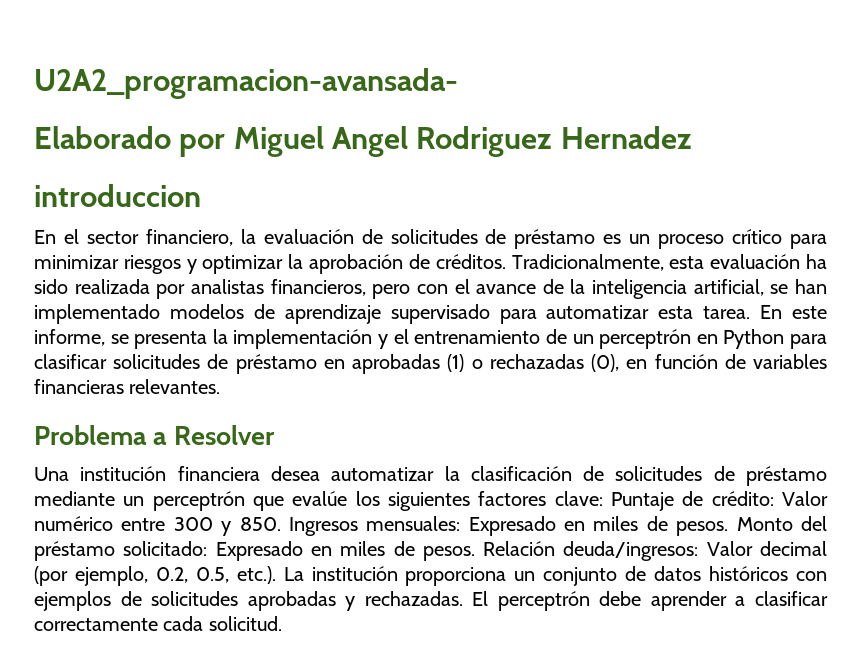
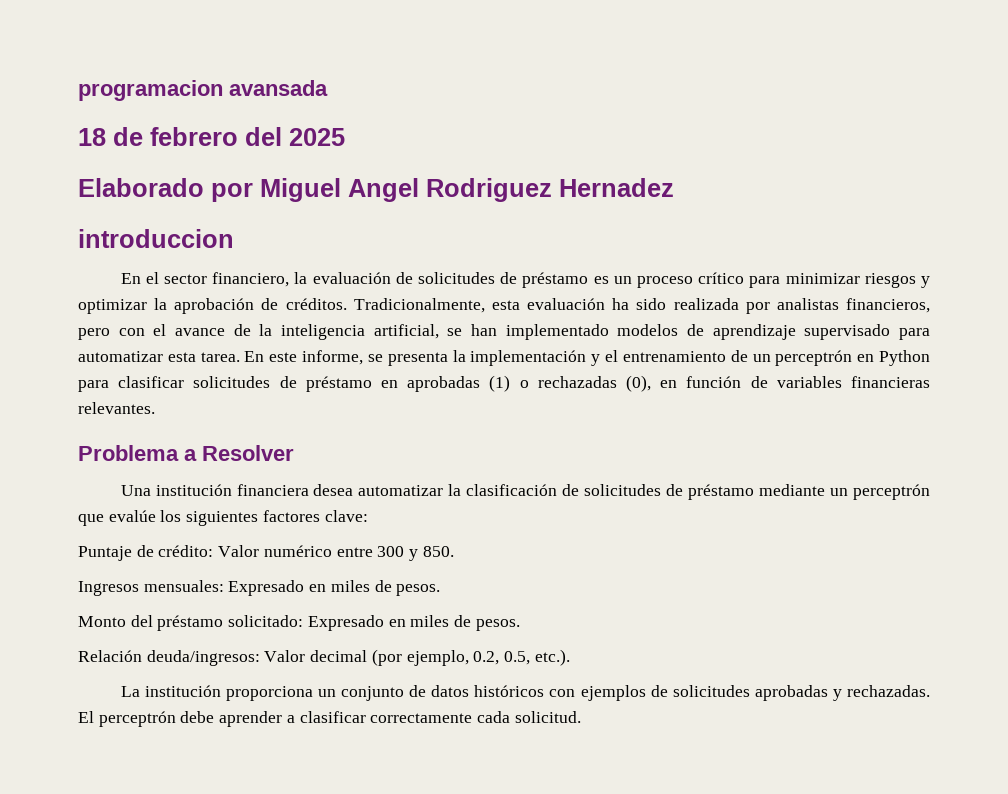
[34,68,458,99] U2A2_programacion-avansada- -> [78,80,328,101] [78,127,345,146] programacion avansada // 18 de febrero del 2025
(603, 498) none -> (368, 516) //
(281, 524) none -> (454, 551) //
(729, 528) none -> (441, 590) //
(475, 553) none -> (520, 625) //
(276, 575) none -> (570, 657) //

